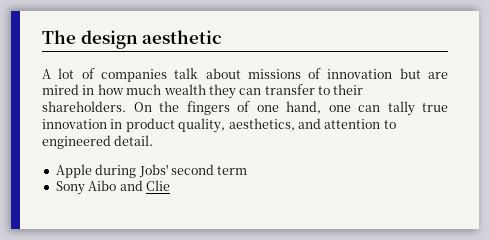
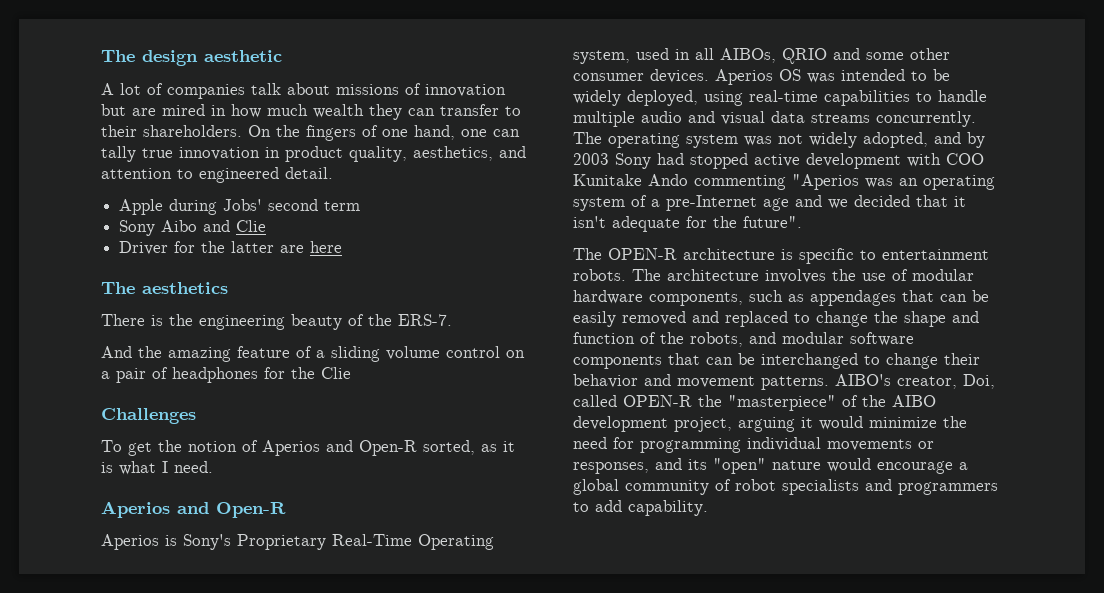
(170, 185) none -> [119,241,343,255] [101,282,228,294] [101,314,452,330] [101,346,525,362] [101,367,351,383] [101,408,196,424] [101,440,515,456] [101,461,213,475] [101,501,286,518] [101,534,494,550] [573,48,950,64] [573,69,950,85] [573,90,987,106] [573,111,976,127] [573,132,985,148] [573,153,984,169] [573,174,995,190] [573,195,966,211] [573,216,802,232] [573,248,989,264] [573,269,974,283] [573,290,989,306] [573,311,979,327] [573,332,914,347] [573,353,980,369] [573,374,995,390] [573,395,936,411] [573,416,967,432] [573,437,934,453] [573,458,968,474] [573,479,998,495] [573,500,708,516] // Driver for the latter are here // The aesthetics // There is the engineering beauty of the ERS-7. // And the amazing feature of a sliding volume control on a pair of headphones for the Clie // Challenges // To get the notion of Aperios and Open-R sorted, as it is what I need. // Aperios and Open-R // Aperios is Sony's Proprietary Real-Time Operating system, used in all AIBOs, QRIO and some other consumer devices. Aperios OS was intended to be widely deployed, using real-time capabilities to handle multiple audio and visual data streams concurrently. The operating system was not widely adopted, and by 2003 Sony had stopped active development with COO Kunitake Ando commenting "Aperios was an operating system of a pre-Internet age and we decided that it isn't adequate for the future". // The OPEN-R architecture is specific to entertainment robots. The architecture involves the use of modular hardware components, such as appendages that can be easily removed and replaced to change the shape and function of the robots, and modular software components that can be interchanged to change their behavior and movement patterns. AIBO's creator, Doi, called OPEN-R the "masterpiece" of the AIBO development project, arguing it would minimize the need for programming individual movements or responses, and its "open" nature would encourage a global community of robot specialists and programmers to add capability.

